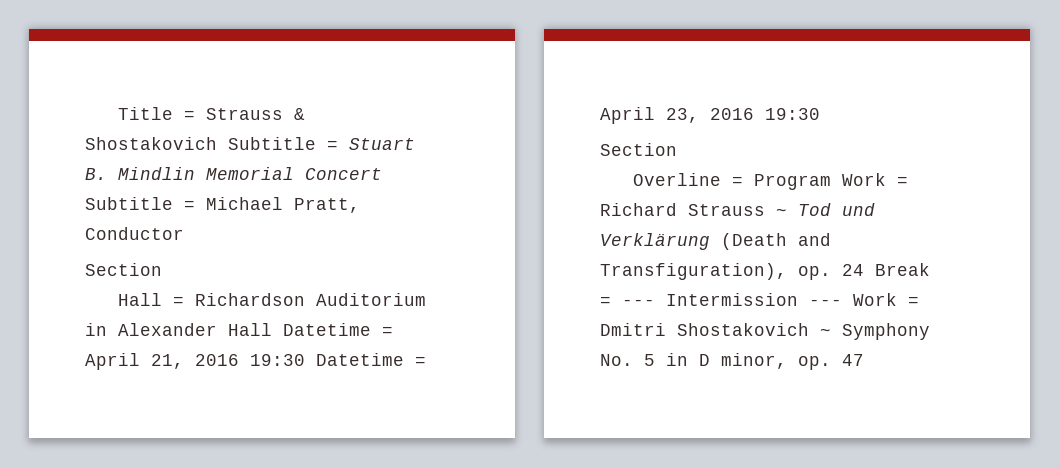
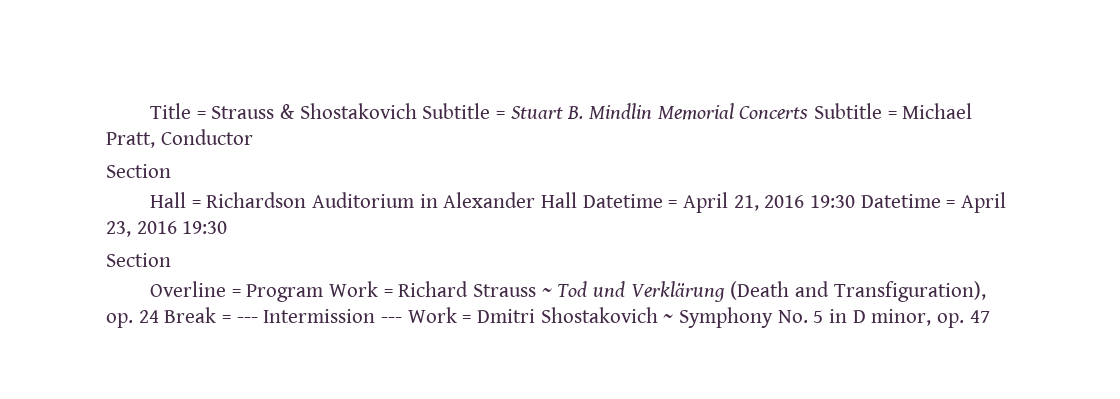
[305,168,382,180] Concert -> [739,106,809,119] Concerts

